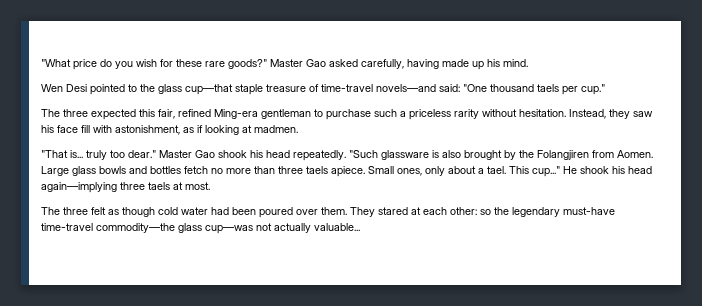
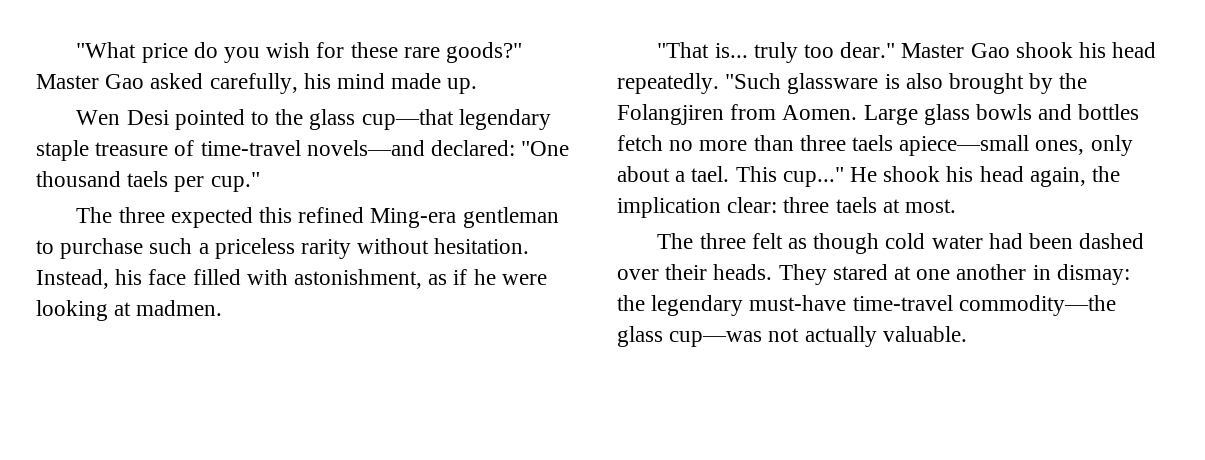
[407,59,528,70] having made up his mind. -> [303,73,478,94] his mind made up.
(233, 89) none -> [458,109,551,130] legendary
[439,84,460,92] said: -> [431,140,516,156] declared:
[158,109,175,119] fair, -> (293, 215) none
[609,109,653,119] they saw -> (109, 279) none
[81,125,90,133] fill -> [192,269,241,285] filled
(203, 129) none -> [473,269,547,285] he were
[331,166,394,177] apiece. Small -> [899,135,1030,156] apiece—small
[41,182,117,193] again—implying -> [1029,166,1121,187] [617,197,778,218] again, the implication clear:
[259,207,491,218] poured over them. They stared at each other: so -> [1079,233,1145,249] [617,264,1130,285] dashed over their heads. They stared at one another in dismay:
[314,223,360,231] valuable... -> [882,326,967,342] valuable.

